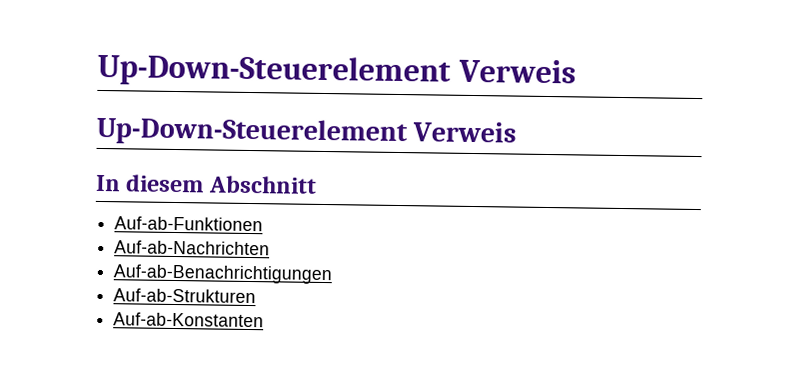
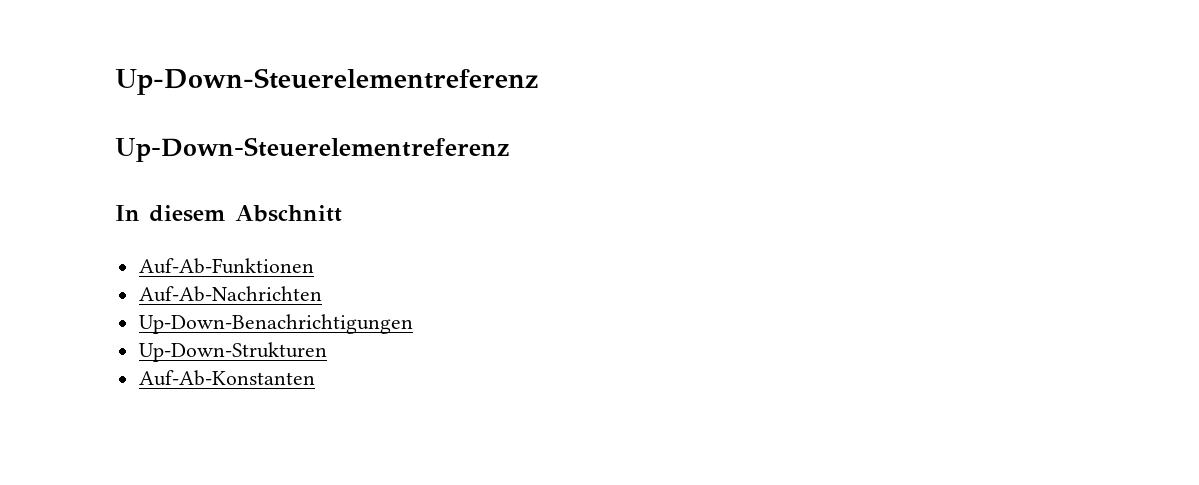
[97,53,576,89] [96,116,517,148] Up-Down-Steuerelement Verweis // Up-Down-Steuerelement Verweis -> [115,68,538,95] [115,137,509,162] Up-Down-Steuerelementreferenz // Up-Down-Steuerelementreferenz
[114,216,264,232] [114,240,271,256] [113,264,333,285] [113,288,257,304] [113,312,265,328] Auf-ab-Funktionen // Auf-ab-Nachrichten // Auf-ab-Benachrichtigungen // Auf-ab-Strukturen // Auf-ab-Konstanten -> [138,258,314,274] [138,286,322,302] [138,314,413,334] [138,342,327,362] [138,370,315,386] Auf-Ab-Funktionen // Auf-Ab-Nachrichten // Up-Down-Benachrichtigungen // Up-Down-Strukturen // Auf-Ab-Konstanten

